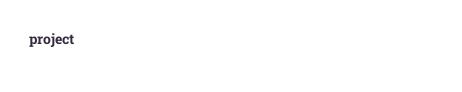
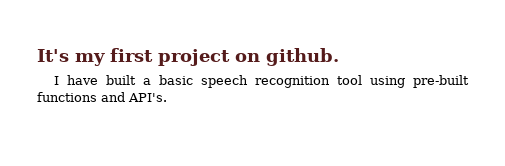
[29,33,74,47] project -> [37,48,339,66] [53,75,470,88] [37,92,167,102] It's my first project on github. // I have built a basic speech recognition tool using pre-built functions and API's.

